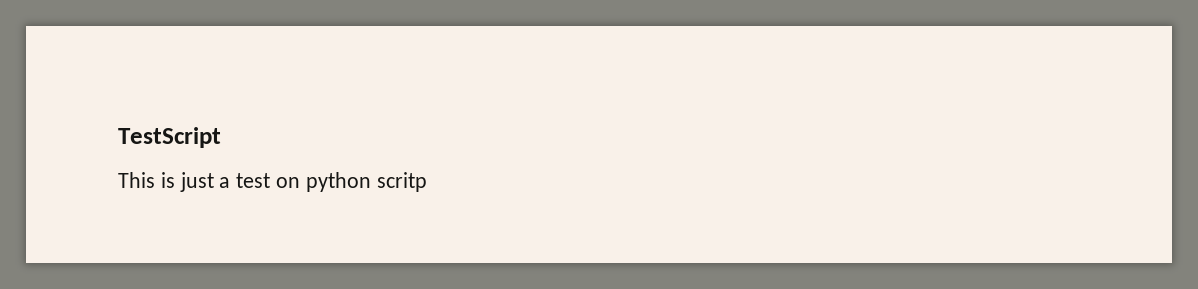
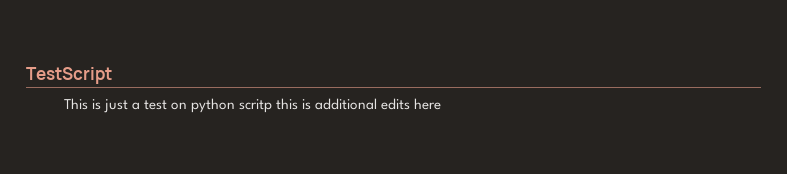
(427, 182) none -> [275,98,442,110] this is additional edits here

